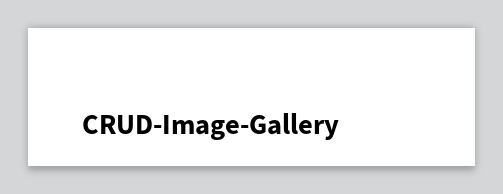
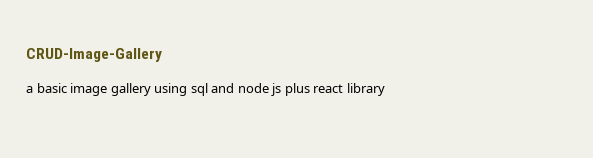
(339, 126) none -> [26,83,385,96] // a basic image gallery using sql and node js plus react library

